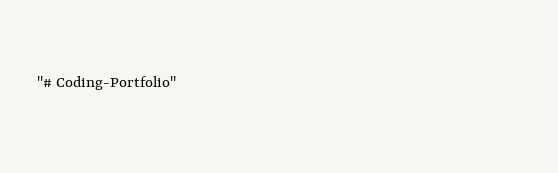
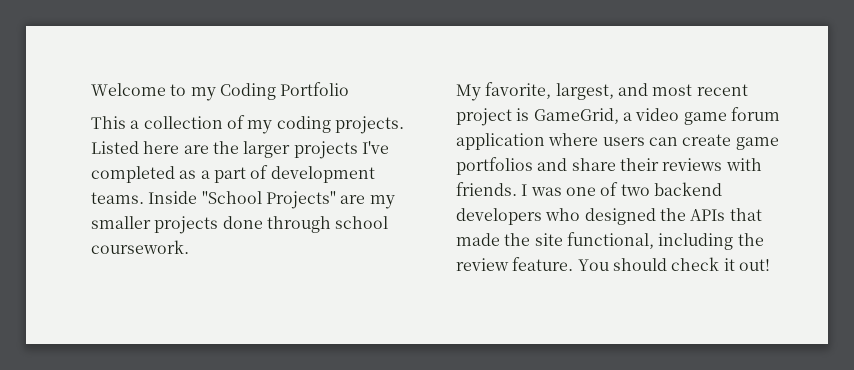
[37,76,177,90] "# Coding-Portfolio" -> [91,82,350,101] [91,115,404,134] [91,141,389,159] [91,165,375,183] [91,191,395,209] [91,216,389,234] [91,240,189,254] [456,82,748,101] [456,107,780,126] [456,133,779,150] [456,157,762,175] [456,182,722,196] [456,208,762,225] [456,232,764,250] [456,257,770,271] Welcome to my Coding Portfolio // This a collection of my coding projects. Listed here are the larger projects I've completed as a part of development teams. Inside "School Projects" are my smaller projects done through school coursework. // My favorite, largest, and most recent project is GameGrid, a video game forum application where users can create game portfolios and share their reviews with friends. I was one of two backend developers who designed the APIs that made the site functional, including the review feature. You should check it out!

